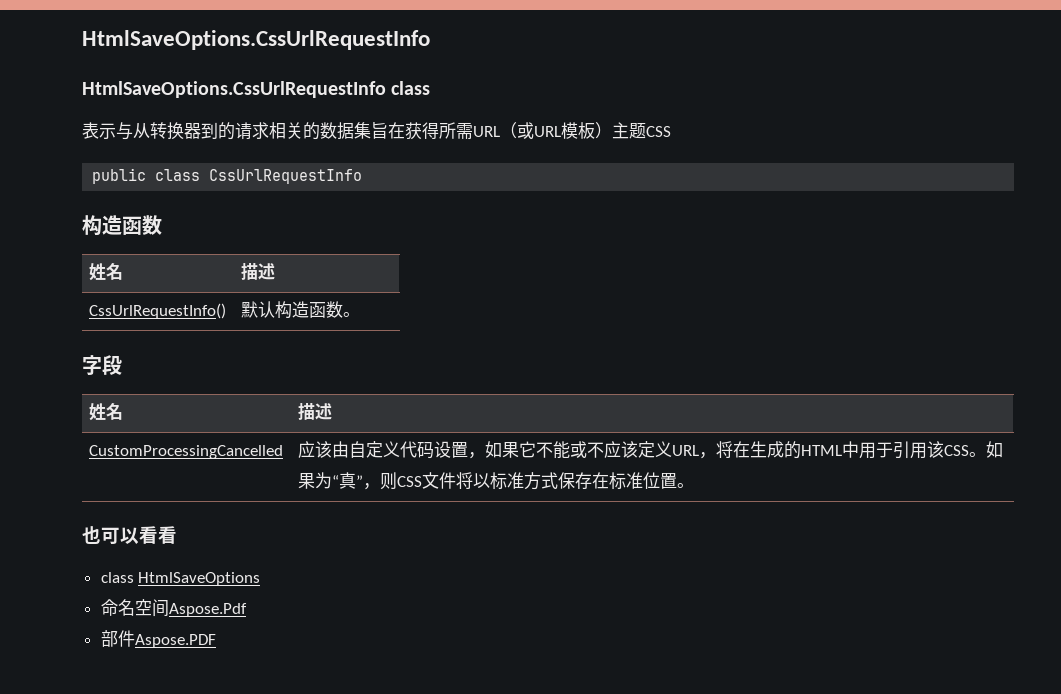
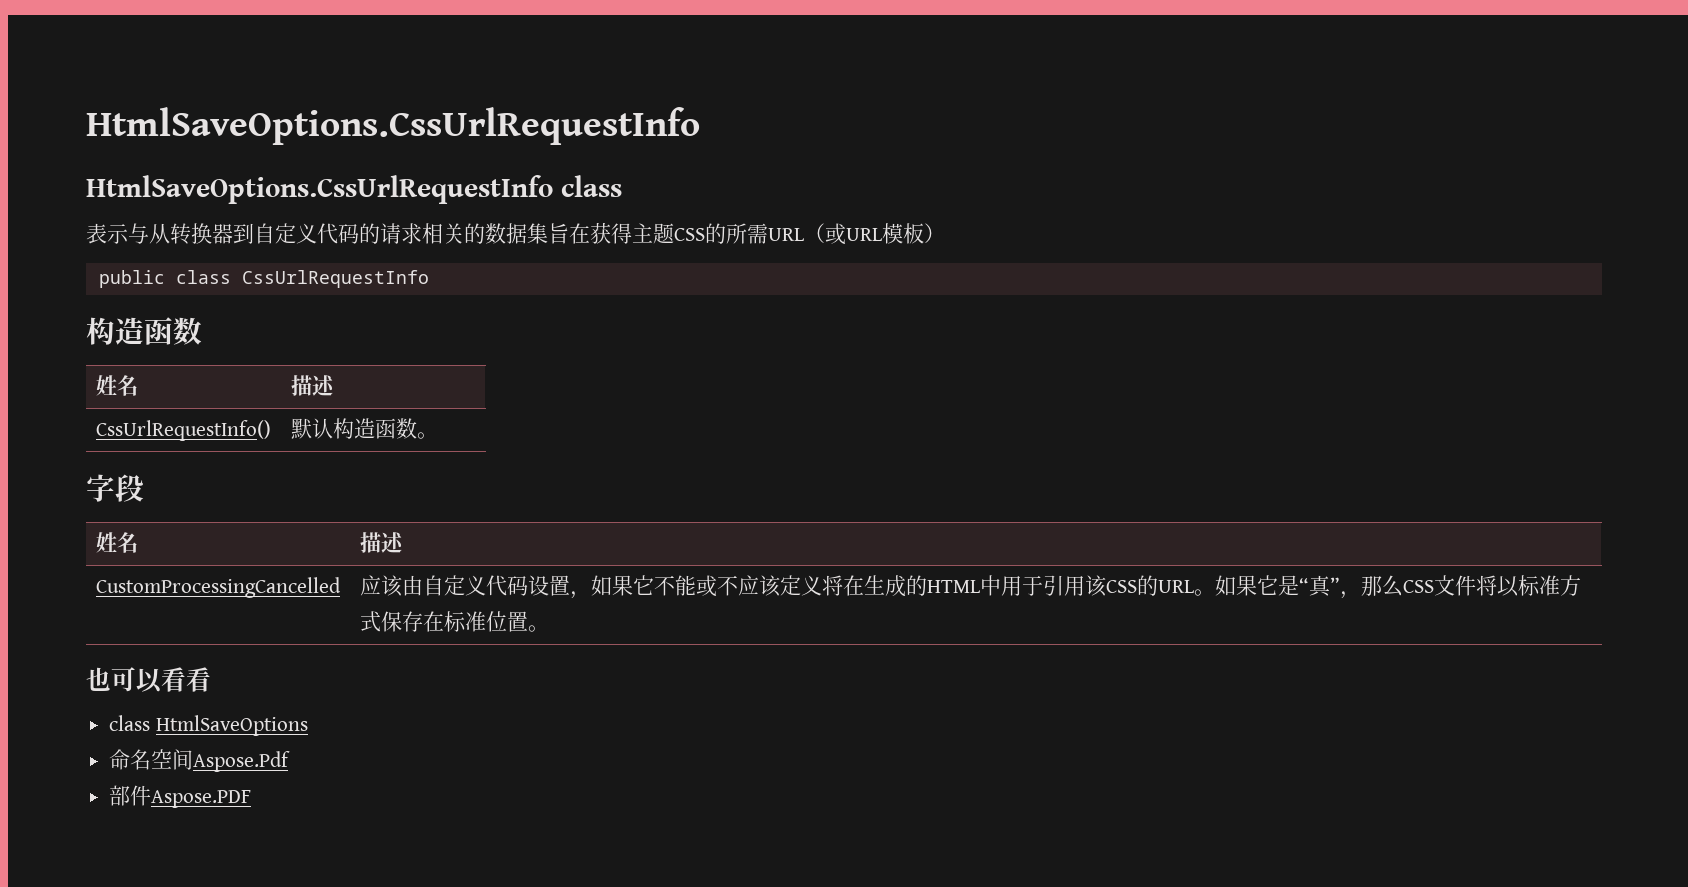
(218, 130) none -> [254,223,359,244] 自定义代码
(439, 130) none -> [632,223,726,244] 主题CSS的
[612,122,671,139] 主题CSS -> (945, 233) none
[672,445,717,459] URL， -> (822, 585) none
[969,441,1004,458] [298,472,333,489] 。如果为 -> [1136,575,1299,596] 的URL。如果它是
[380,472,398,490] 则 -> [1360,575,1403,597] 那么

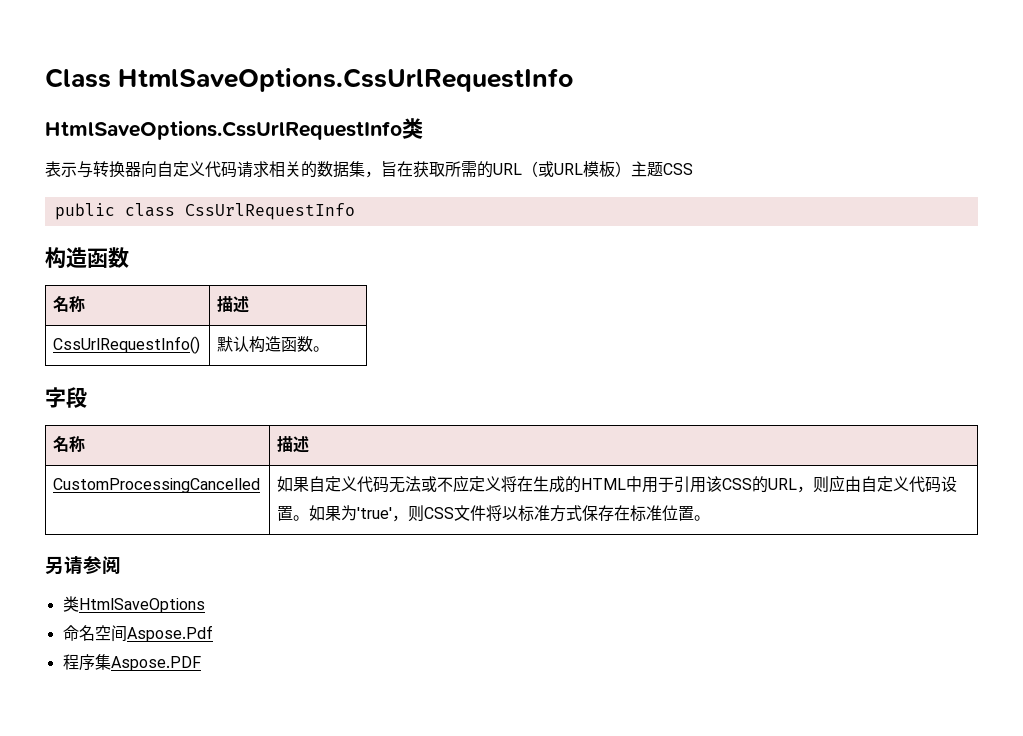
(86, 126) none -> [45,68,111,88] Class
[561,175,622,197] class -> [402,118,423,139] 类
[149,223,380,245] 从转换器到自定义代码的 -> [93,161,237,178] 转换器向自定义代码
[548,222,768,244] 旨在获得主题CSS的所需 -> [365,161,493,178] ，旨在获取所需的
(945, 233) none -> [631,161,693,177] 主题CSS
[95,375,138,396] 姓名 -> [53,296,86,312] 名称
[95,532,138,553] 姓名 -> [53,436,86,452] 名称
[359,575,781,599] 应该由自定义代码设置，如果它不能或不应该 -> [277,475,470,493] 如果自定义代码无法或不应
[1193,575,1403,599] 。如果它是“真”，那么 -> [797,475,958,493] [277,505,425,522] ，则应由自定义代码设置。如果为'true'，则
[86,667,211,693] [109,715,151,731] 也可以看看 // class -> [45,556,121,575] [62,596,79,612] 另请参阅 // 类
[109,785,152,806] 部件 -> [62,654,111,671] 程序集

